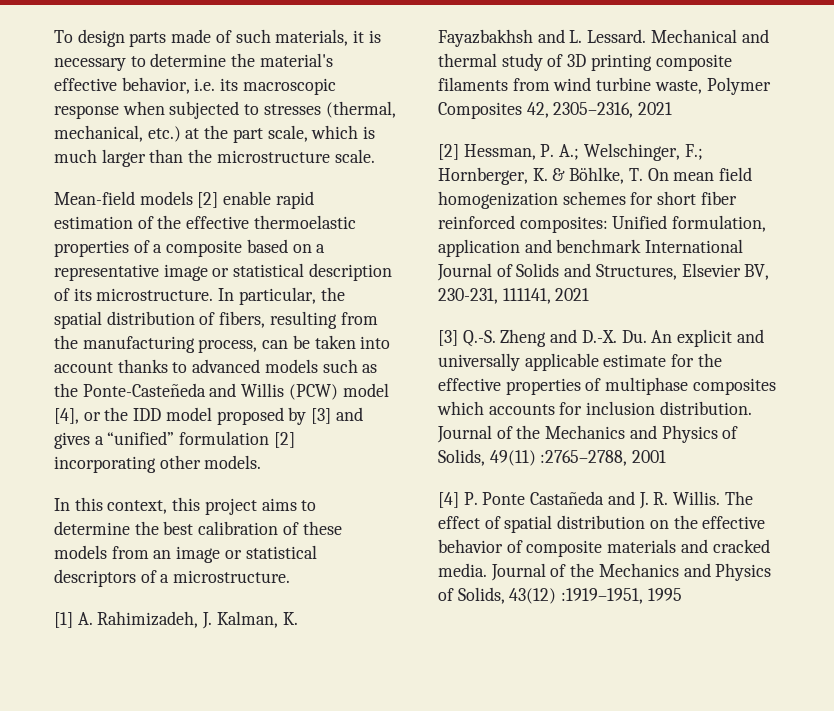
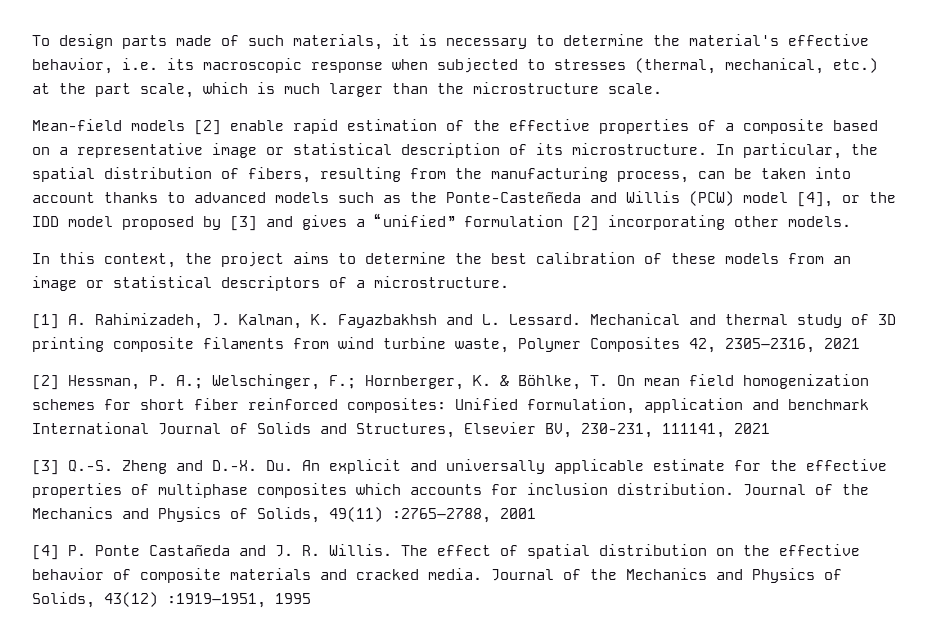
[253,215,356,229] thermoelastic -> (590, 125) none
[172,497,201,511] this -> [185,253,212,264] the

